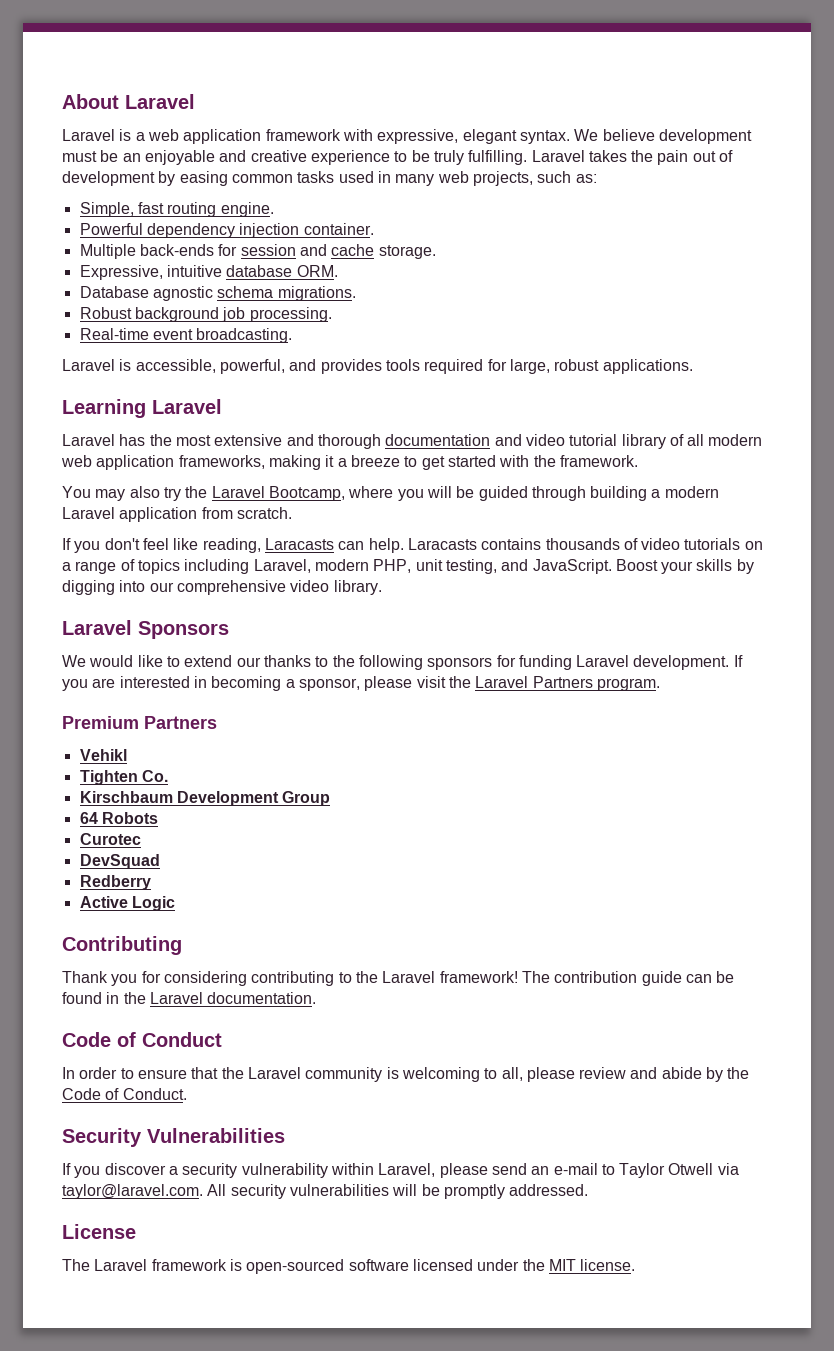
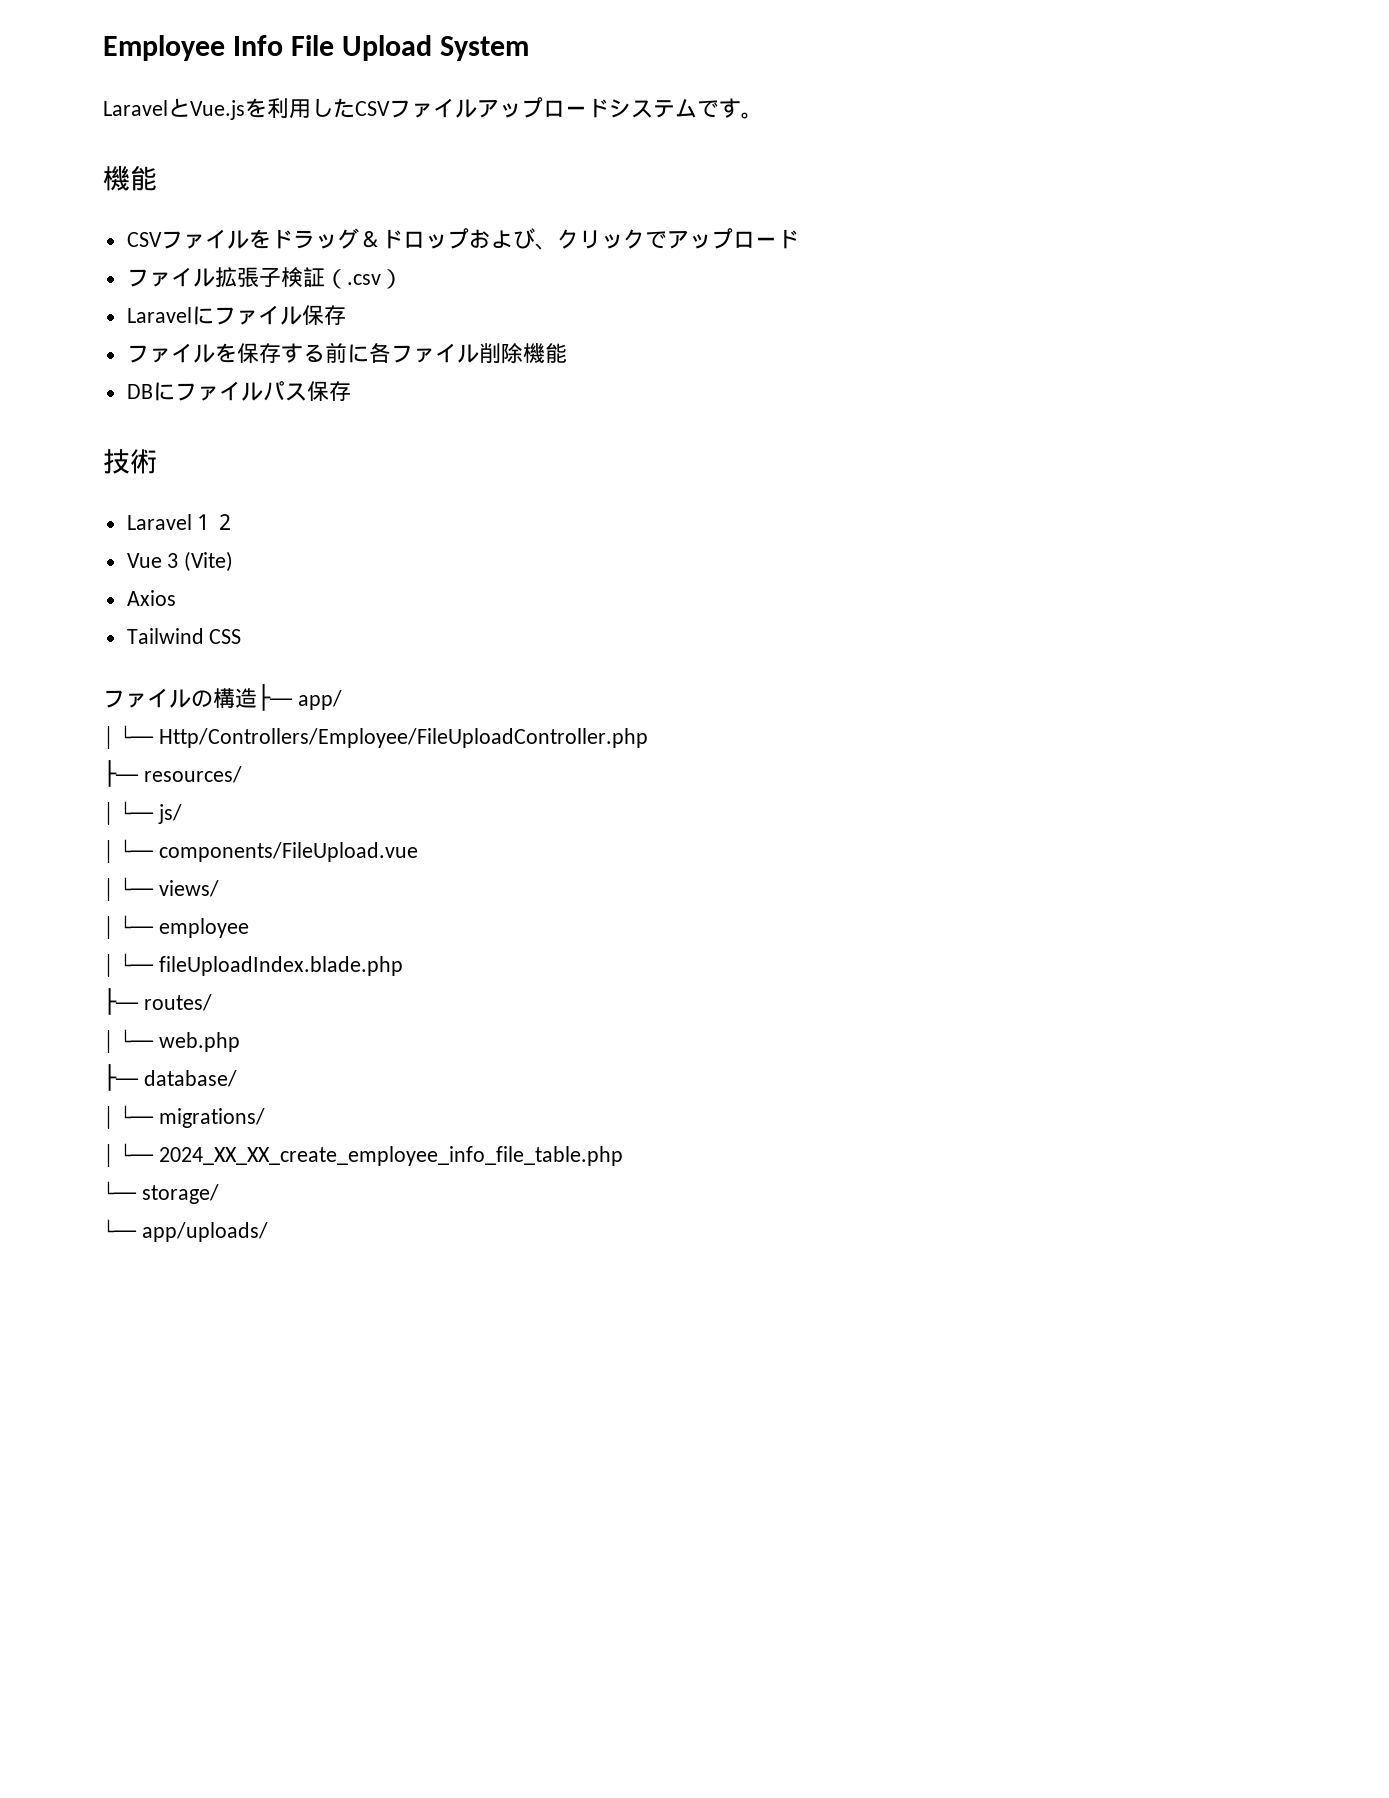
[62,94,195,109] [62,129,752,144] [62,150,734,165] [62,171,597,186] [79,202,274,217] [79,223,374,238] [79,244,436,259] [79,265,338,280] [79,286,356,301] [79,307,332,322] [79,328,293,343] [62,359,693,374] [62,399,222,418] [62,434,763,449] [61,455,638,470] [62,486,719,501] [62,507,292,522] [62,538,763,553] [62,559,754,574] [62,580,382,595] [62,620,229,639] [62,655,743,670] [62,676,660,691] [62,716,217,729] [79,749,127,761] [79,770,168,785] [79,791,331,806] [79,812,158,824] [79,833,141,845] [79,854,160,869] [79,875,151,890] [79,896,175,911] [62,936,182,955] [62,971,735,986] [62,992,317,1004] [62,1032,222,1047] [62,1067,750,1082] [62,1088,187,1100] [62,1128,285,1147] [62,1163,739,1178] [62,1184,589,1199] [62,1224,136,1239] [62,1259,636,1274] About Laravel // Laravel is a web application framework with expressive, elegant syntax. We believe development must be an enjoyable and creative experience to be truly fulfilling. Laravel takes the pain out of development by easing common tasks used in many web projects, such as: // Simple, fast routing engine. // Powerful dependency injection container. // Multiple back-ends for session and cache storage. // Expressive, intuitive database ORM. // Database agnostic schema migrations. // Robust background job processing. // Real-time event broadcasting. // Laravel is accessible, powerful, and provides tools required for large, robust applications. // Learning Laravel // Laravel has the most extensive and thorough documentation and video tutorial library of all modern web application frameworks, making it a breeze to get started with the framework. // You may also try the Laravel Bootcamp, where you will be guided through building a modern Laravel application from scratch. // If you don't feel like reading, Laracasts can help. Laracasts contains thousands of video tutorials on a range of topics including Laravel, modern PHP, unit testing, and JavaScript. Boost your skills by digging into our comprehensive video library. // Laravel Sponsors // We would like to extend our thanks to the following sponsors for funding Laravel development. If you are interested in becoming a sponsor, please visit the Laravel Partners program. // Premium Partners // Vehikl // Tighten Co. // Kirschbaum Development Group // 64 Robots // Curotec // DevSquad // Redberry // Active Logic // Contributing // Thank you for considering contributing to the Laravel framework! The contribution guide can be found in the Laravel documentation. // Code of Conduct // In order to ensure that the Laravel community is welcoming to all, please review and abide by the Code of Conduct. // Security Vulnerabilities // If you discover a security vulnerability within Laravel, please send an e-mail to Taylor Otwell via taylor@laravel.com. All security vulnerabilities will be promptly addressed. // License // The Laravel framework is open-sourced software licensed under the MIT license. -> [103,35,530,61] [103,97,763,120] [103,165,157,191] [126,228,799,250] [126,267,403,289] [126,305,346,325] [126,342,567,364] [126,381,351,401] [103,449,157,474] [126,514,236,530] [126,551,234,572] [126,590,176,606] [126,628,242,644] [103,684,342,711] [103,725,648,749] [103,760,242,787] [103,801,182,825] [103,839,418,863] [103,877,219,901] [103,915,249,939] [103,953,403,977] [103,988,212,1015] [103,1029,240,1053] [103,1064,237,1091] [103,1105,265,1129] [103,1143,623,1167] [103,1181,219,1204] [103,1219,268,1242] Employee Info File Upload System // LaravelとVue.jsを利用したCSVファイルアップロードシステムです。 // 機能 // CSVファイルをドラッグ＆ドロップおよび、クリックでアップロード // ファイル拡張子検証（.csv） // Laravelにファイル保存 // ファイルを保存する前に各ファイル削除機能 // DBにファイルパス保存 // 技術 // Laravel１２ // Vue 3 (Vite) // Axios // Tailwind CSS // ファイルの構造├── app/ // │ └── Http/Controllers/Employee/FileUploadController.php // ├── resources/ // │ └── js/ // │ └── components/FileUpload.vue // │ └── views/ // │ └── employee // │ └── fileUploadIndex.blade.php // ├── routes/ // │ └── web.php // ├── database/ // │ └── migrations/ // │ └── 2024_XX_XX_create_employee_info_file_table.php // └── storage/ // └── app/uploads/

